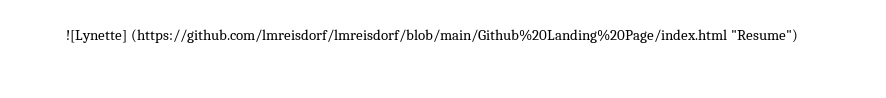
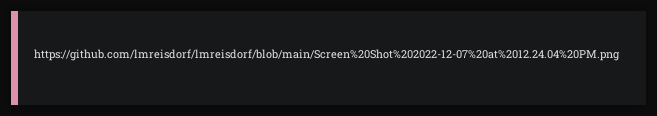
[66,29,798,43] ![Lynette] (https://github.com/lmreisdorf/lmreisdorf/blob/main/Github%20Landing%20Page/index.html "Resume") -> [34,49,620,61] https://github.com/lmreisdorf/lmreisdorf/blob/main/Screen%20Shot%202022-12-07%20at%2012.24.04%20PM.png

